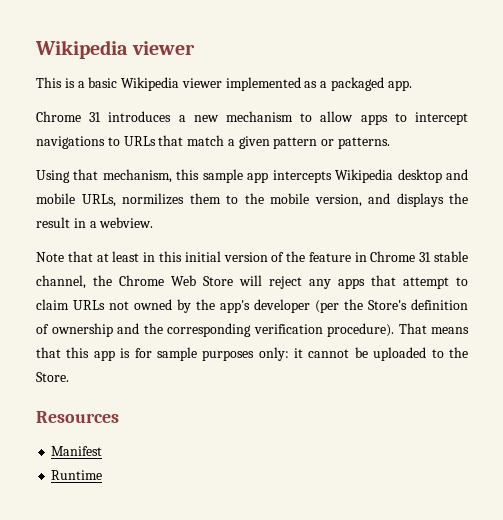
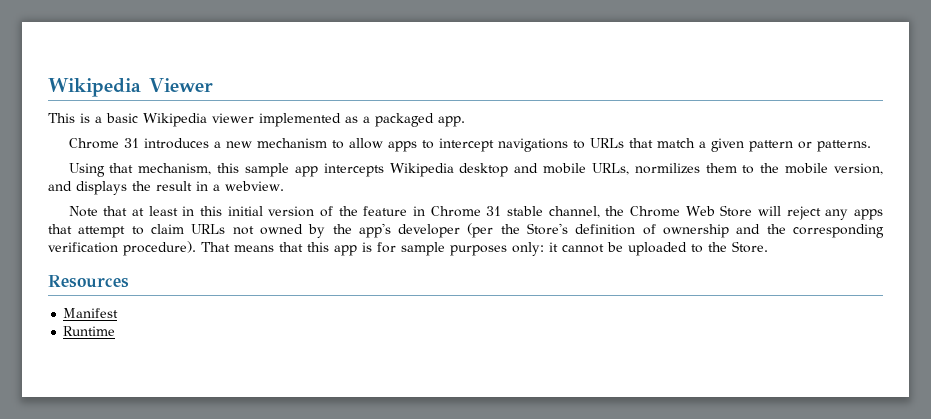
[35,40,196,59] Wikipedia viewer -> [48,78,213,97] Wikipedia Viewer

